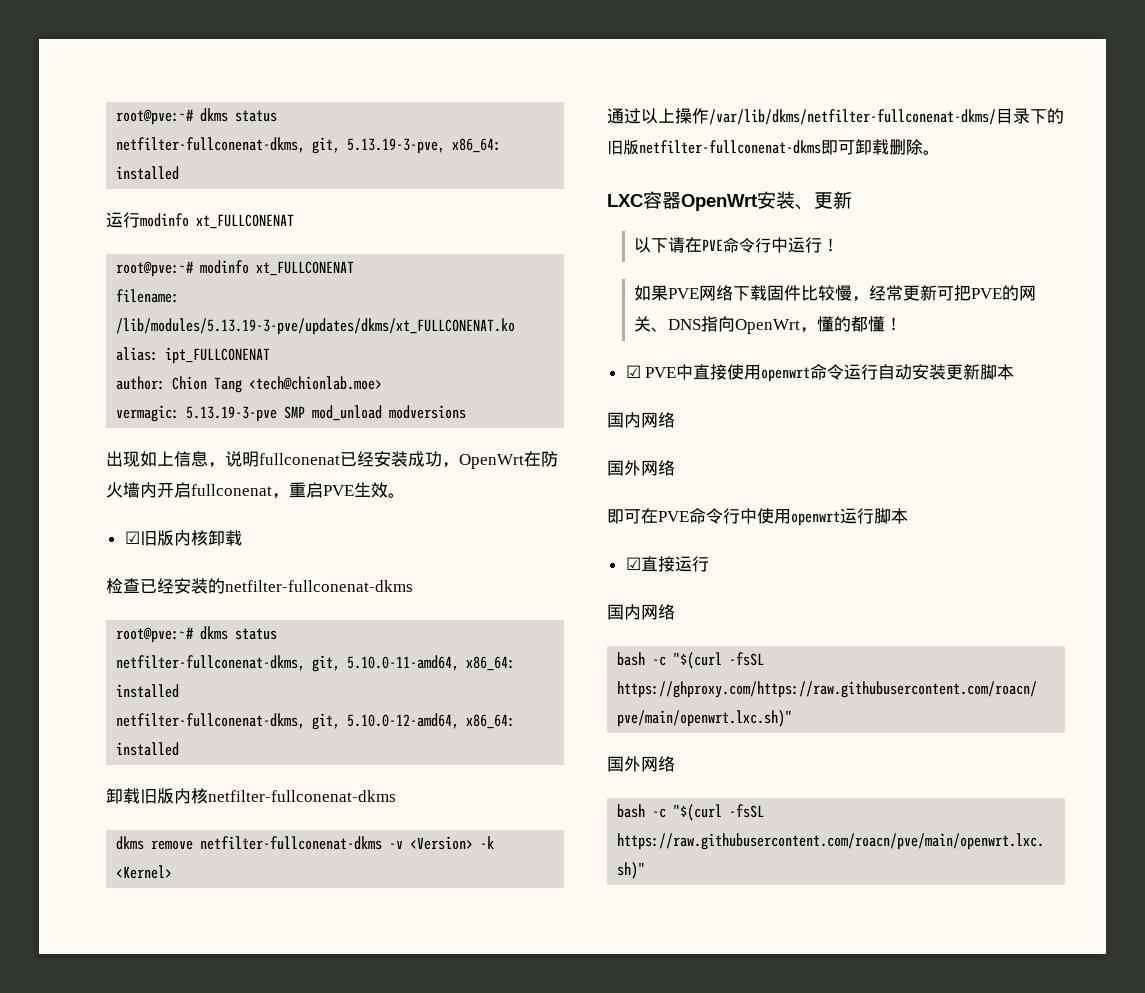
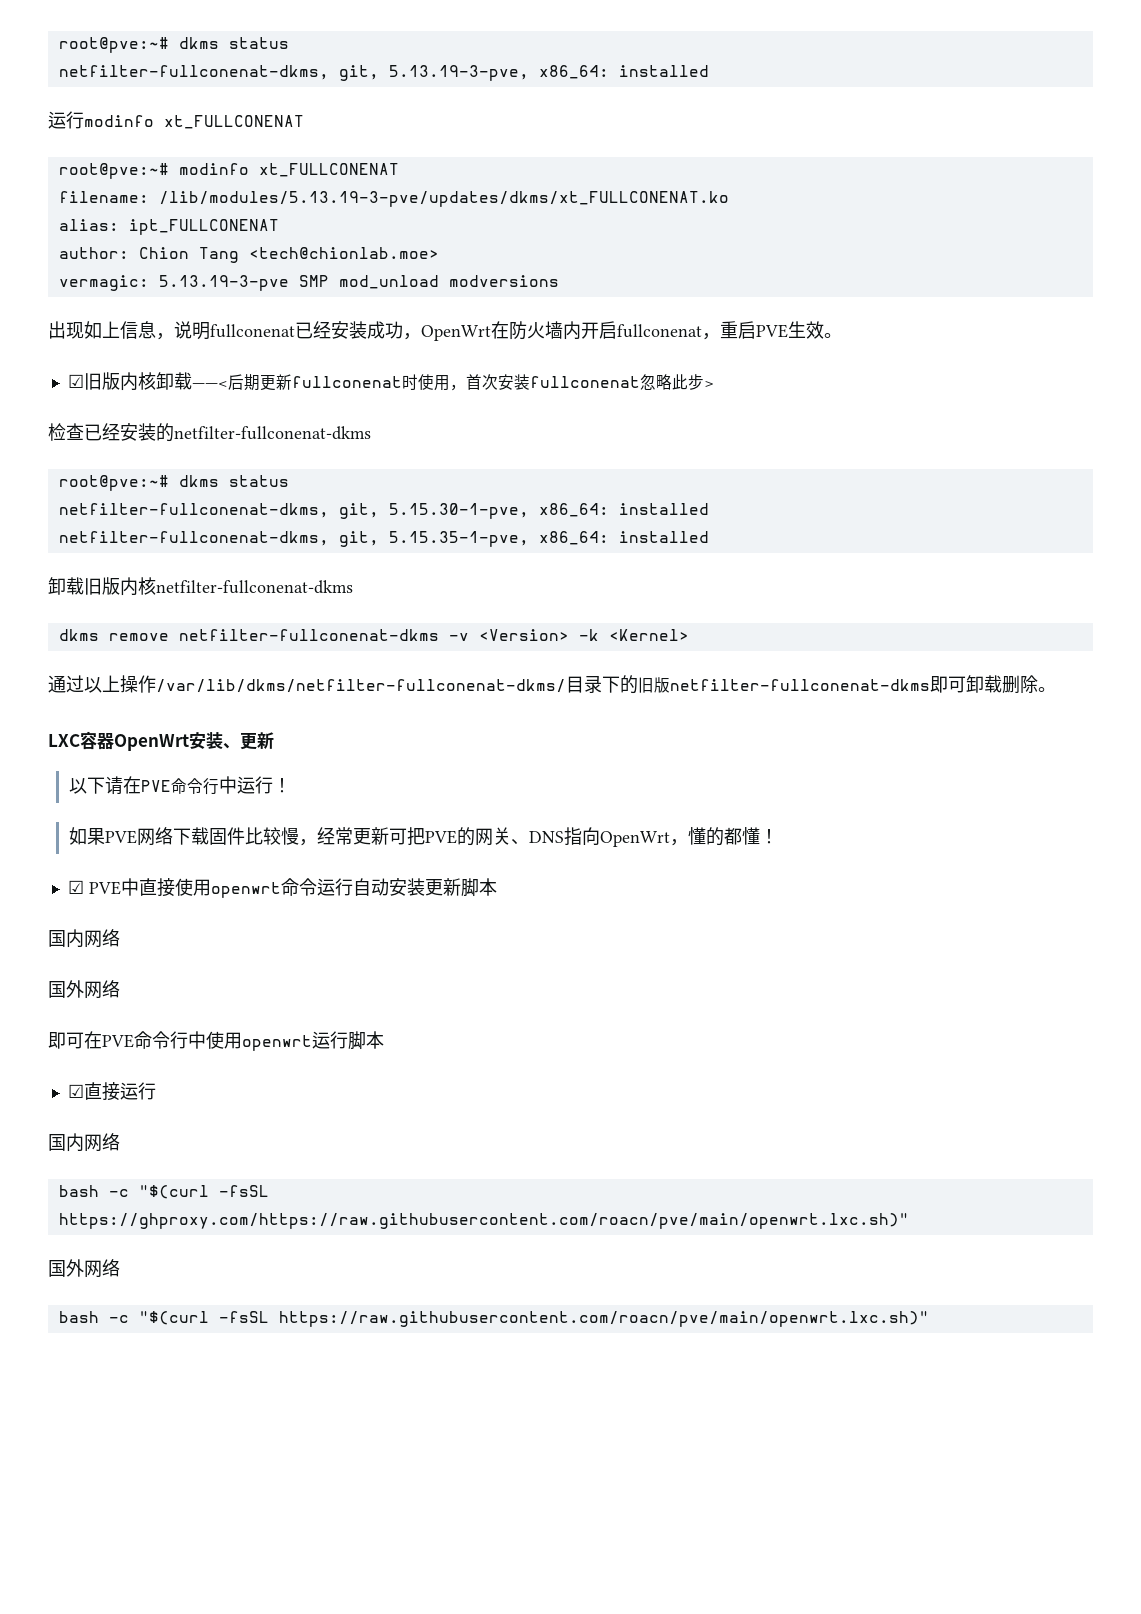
(242, 538) none -> [191,374,714,391] ——<后期更新fullconenat时使用，首次安装fullconenat忽略此步>
[347,655,460,671] 5.10.0-11-amd64, -> [388,503,529,519] 5.15.30-1-pve,
[347,713,460,729] 5.10.0-12-amd64, -> [388,531,529,547] 5.15.35-1-pve,

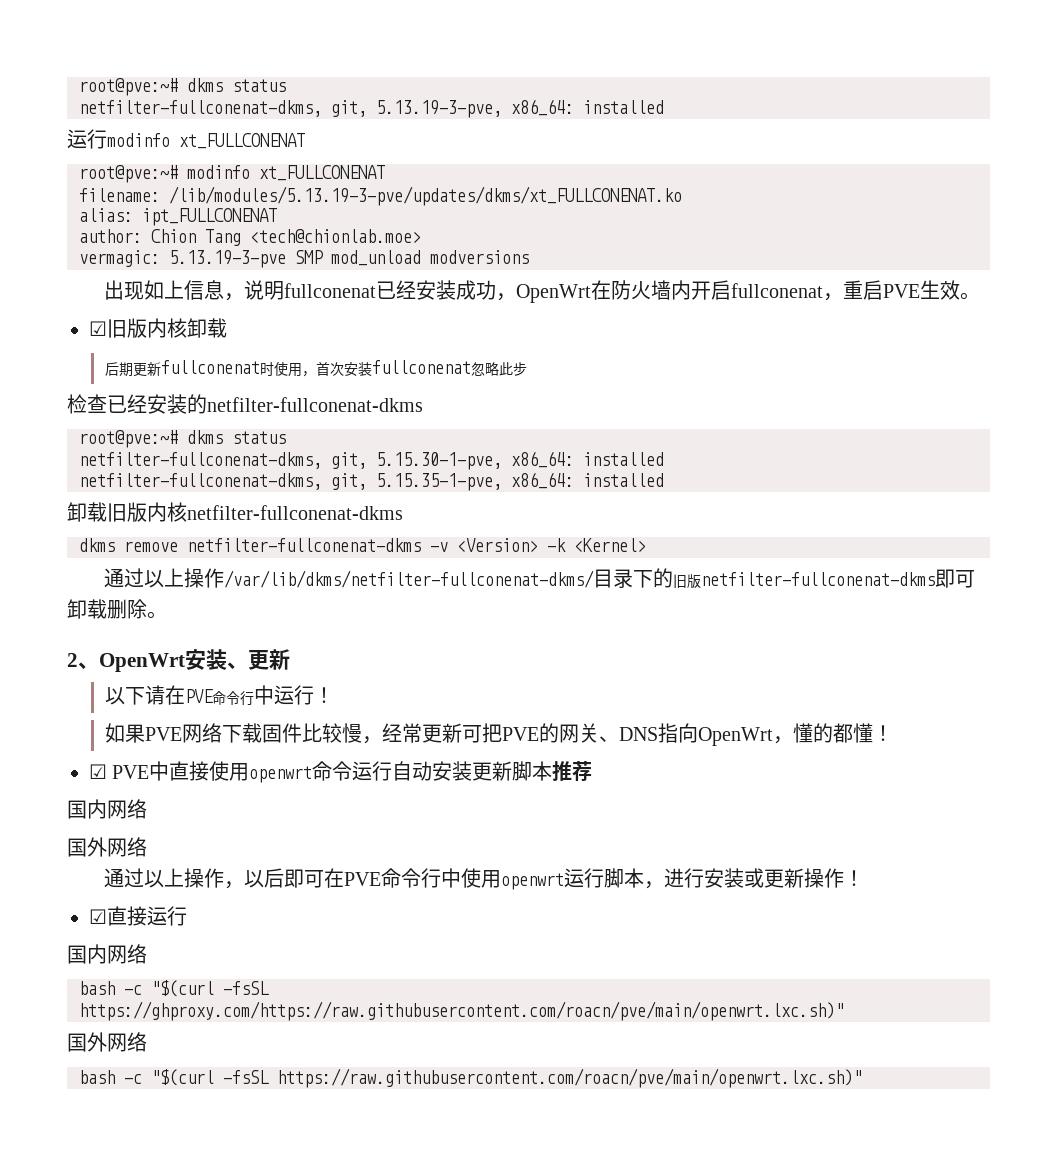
[191,381,228,388] ——< -> (227, 328) //
[703,381,714,388] > -> (528, 369) none
[48,731,114,750] LXC容器 -> [67,653,99,669] 2、
(497, 887) none -> [552,761,593,782] 推荐
(120, 989) none -> [103,868,284,889] 通过以上操作，以后
(384, 1040) none -> [643,868,864,889] ，进行安装或更新操作！

